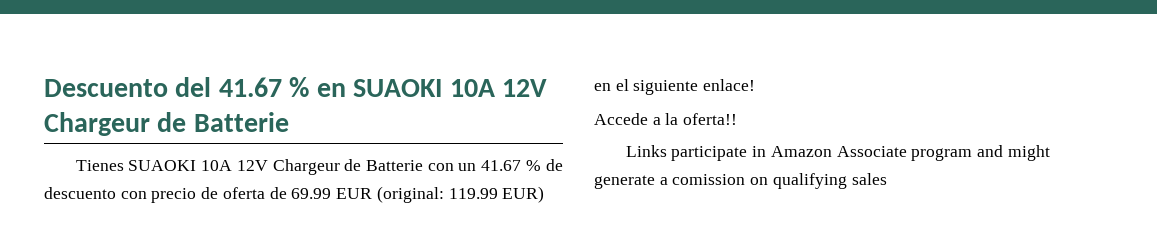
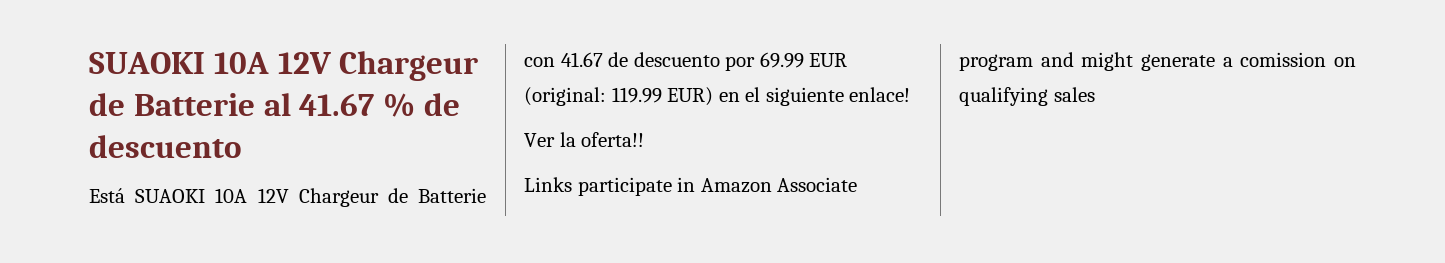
[44,77,547,97] [44,112,289,136] [75,160,124,171] Descuento del 41.67 % en SUAOKI 10A 12V Chargeur de Batterie // Tienes -> [89,51,479,81] [89,93,460,117] [89,135,241,158] [89,188,125,203] SUAOKI 10A 12V Chargeur de Batterie al 41.67 % de descuento // Está
[458,159,563,171] [44,187,287,203] un 41.67 % de descuento con precio de oferta de -> [560,52,756,71] 41.67 de descuento por
[594,113,661,125] Accede a -> [524,133,555,147] Ver

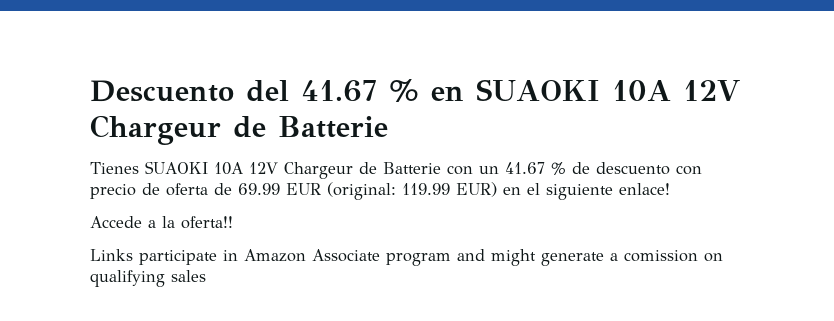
[89,51,479,81] [89,93,460,117] [89,135,241,158] [89,188,125,203] SUAOKI 10A 12V Chargeur de Batterie al 41.67 % de descuento // Está -> [90,79,740,102] [90,115,388,145] [90,162,139,174] Descuento del 41.67 % en SUAOKI 10A 12V Chargeur de Batterie // Tienes
[560,52,756,71] 41.67 de descuento por -> [479,162,702,175] [90,183,232,199] un 41.67 % de descuento con precio de oferta de
[524,133,555,147] Ver -> [90,216,156,228] Accede a

